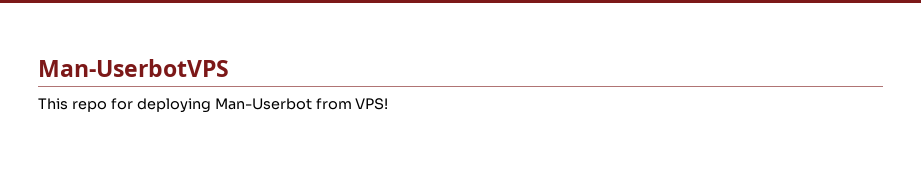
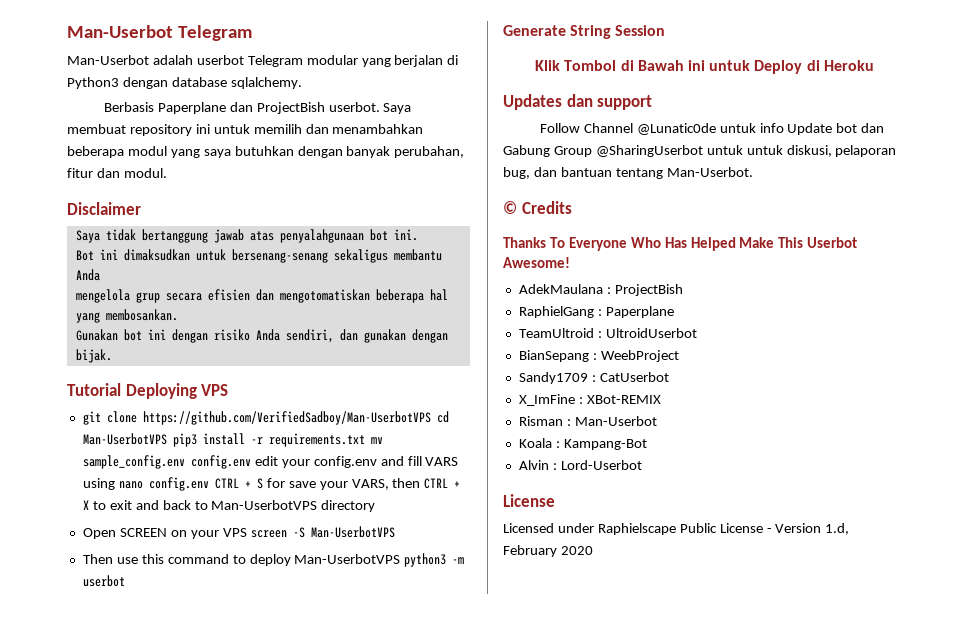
[38,59,229,77] [38,98,389,113] Man-UserbotVPS // This repo for deploying Man-Userbot from VPS! -> [67,25,252,41] [67,55,459,67] [67,77,302,89] [103,102,412,114] [67,124,424,136] [67,146,465,158] [67,168,167,178] [67,202,141,215] [75,229,418,243] [75,249,442,263] [75,269,100,281] [75,289,448,303] [75,309,178,323] [75,329,448,343] [75,349,112,363] [67,383,229,399] [82,411,449,425] [82,433,383,447] [82,455,459,469] [82,477,461,491] [82,500,376,512] [82,526,395,539] [82,553,465,567] [82,575,125,587] [503,25,666,39] [535,60,874,74] [503,94,653,110] [539,123,885,135] [503,145,897,157] [503,167,753,179] [503,201,572,214] [503,237,858,251] [503,257,570,268] [518,284,683,296] [518,306,674,318] [518,328,697,338] [518,350,679,362] [518,372,669,384] [518,394,661,406] [518,416,657,426] [518,438,647,450] [518,460,642,470] [503,494,555,507] [503,523,850,535] [503,545,593,557] Man-Userbot Telegram // Man-Userbot adalah userbot Telegram modular yang berjalan di Python3 dengan database sqlalchemy. // Berbasis Paperplane dan ProjectBish userbot. Saya membuat repository ini untuk memilih dan menambahkan beberapa modul yang saya butuhkan dengan banyak perubahan, fitur dan modul. // Disclaimer // Saya tidak bertanggung jawab atas penyalahgunaan bot ini. // Bot ini dimaksudkan untuk bersenang-senang sekaligus membantu Anda // mengelola grup secara efisien dan mengotomatiskan beberapa hal yang membosankan. // Gunakan bot ini dengan risiko Anda sendiri, dan gunakan dengan bijak. // Tutorial Deploying VPS // git clone https://github.com/VerifiedSadboy/Man-UserbotVPS cd Man-UserbotVPS pip3 install -r requirements.txt mv sample_config.env config.env edit your config.env and fill VARS using nano config.env CTRL + S for save your VARS, then CTRL + X to exit and back to Man-UserbotVPS directory // Open SCREEN on your VPS screen -S Man-UserbotVPS // Then use this command to deploy Man-UserbotVPS python3 -m userbot // Generate String Session // Klik Tombol di Bawah ini untuk Deploy di Heroku // Updates dan support // Follow Channel @Lunatic0de untuk info Update bot dan Gabung Group @SharingUserbot untuk untuk diskusi, pelaporan bug, dan bantuan tentang Man-Userbot. // © Credits // Thanks To Everyone Who Has Helped Make This Userbot Awesome! // AdekMaulana : ProjectBish // RaphielGang : Paperplane // TeamUltroid : UltroidUserbot // BianSepang : WeebProject // Sandy1709 : CatUserbot // X_ImFine : XBot-REMIX // Risman : Man-Userbot // Koala : Kampang-Bot // Alvin : Lord-Userbot // License // Licensed under Raphielscape Public License - Version 1.d, February 2020

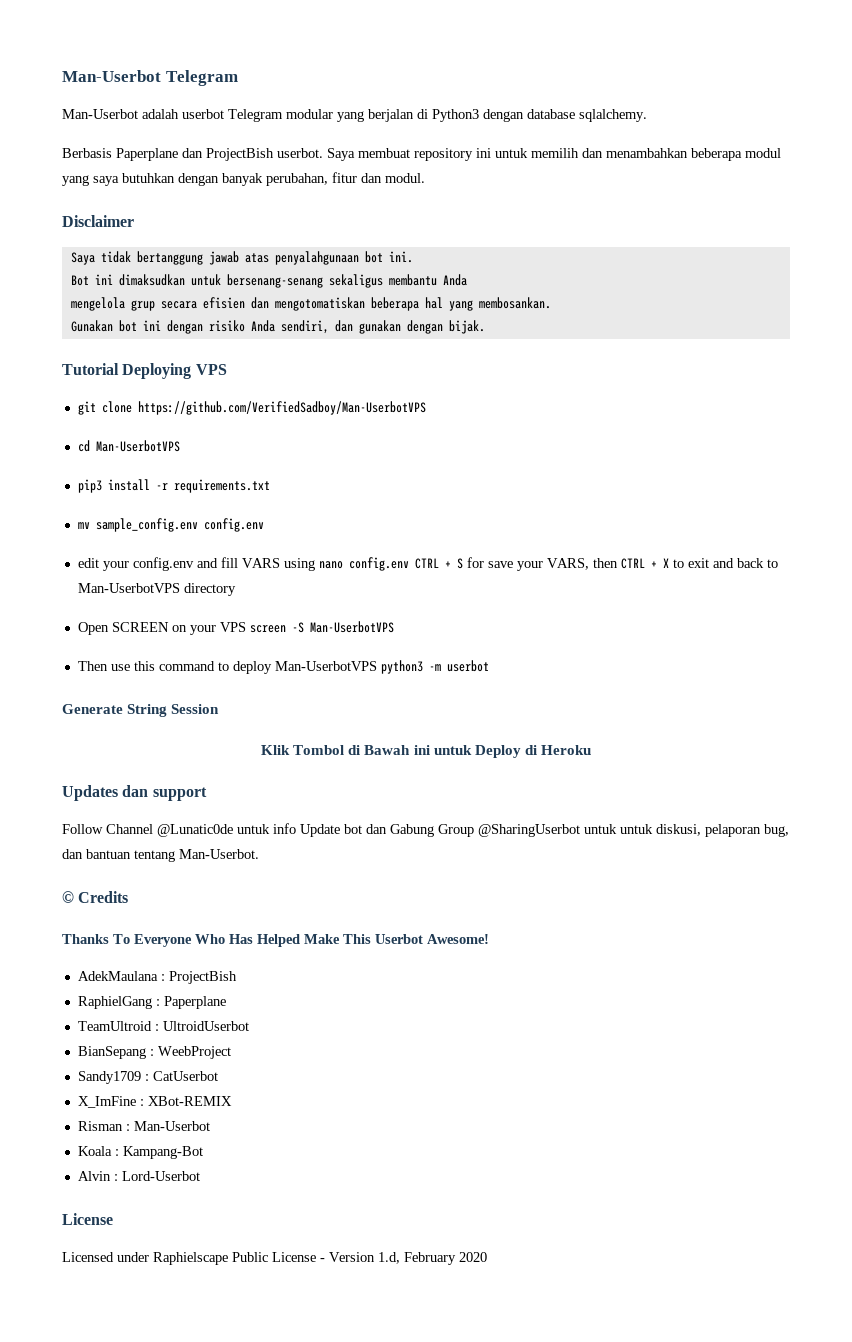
(431, 418) none -> (426, 408) //
(167, 439) none -> (180, 446) //
(365, 440) none -> (270, 486) //
(251, 462) none -> (264, 525) //

